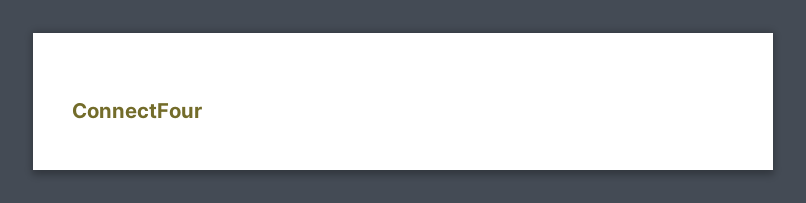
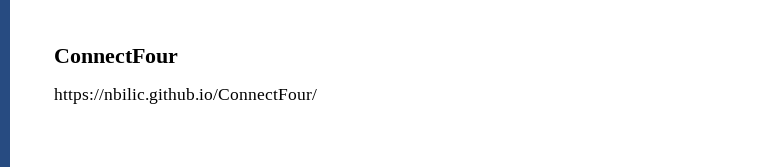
(202, 110) none -> [54,88,317,104] // https://nbilic.github.io/ConnectFour/

